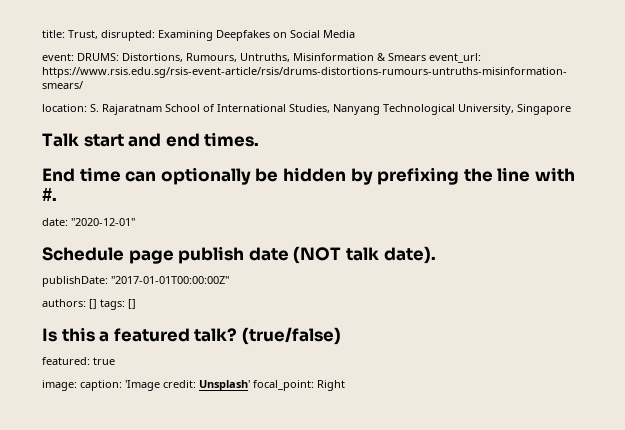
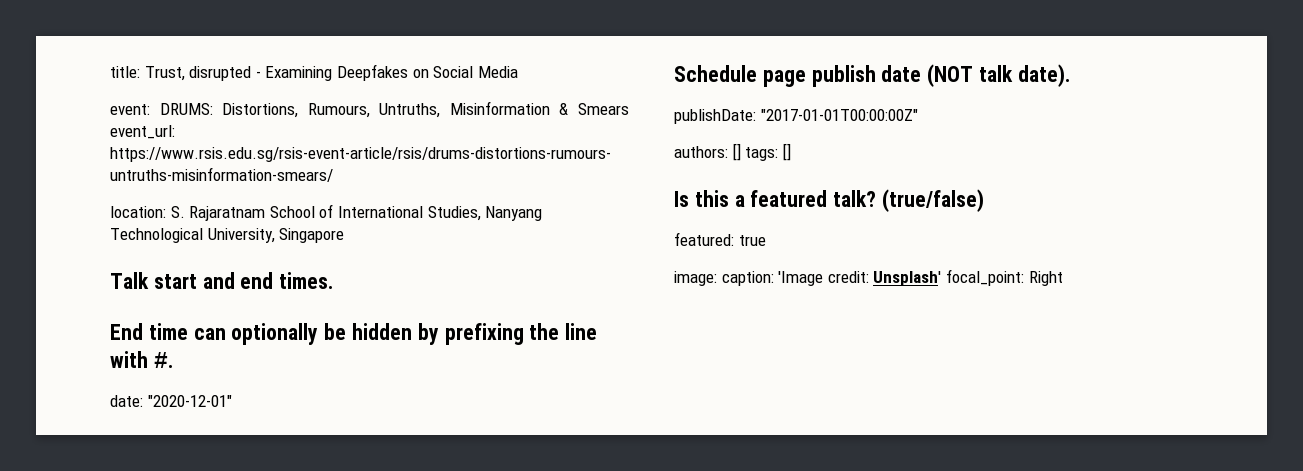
[101,30,155,41] disrupted: -> [189,66,261,81] disrupted -

